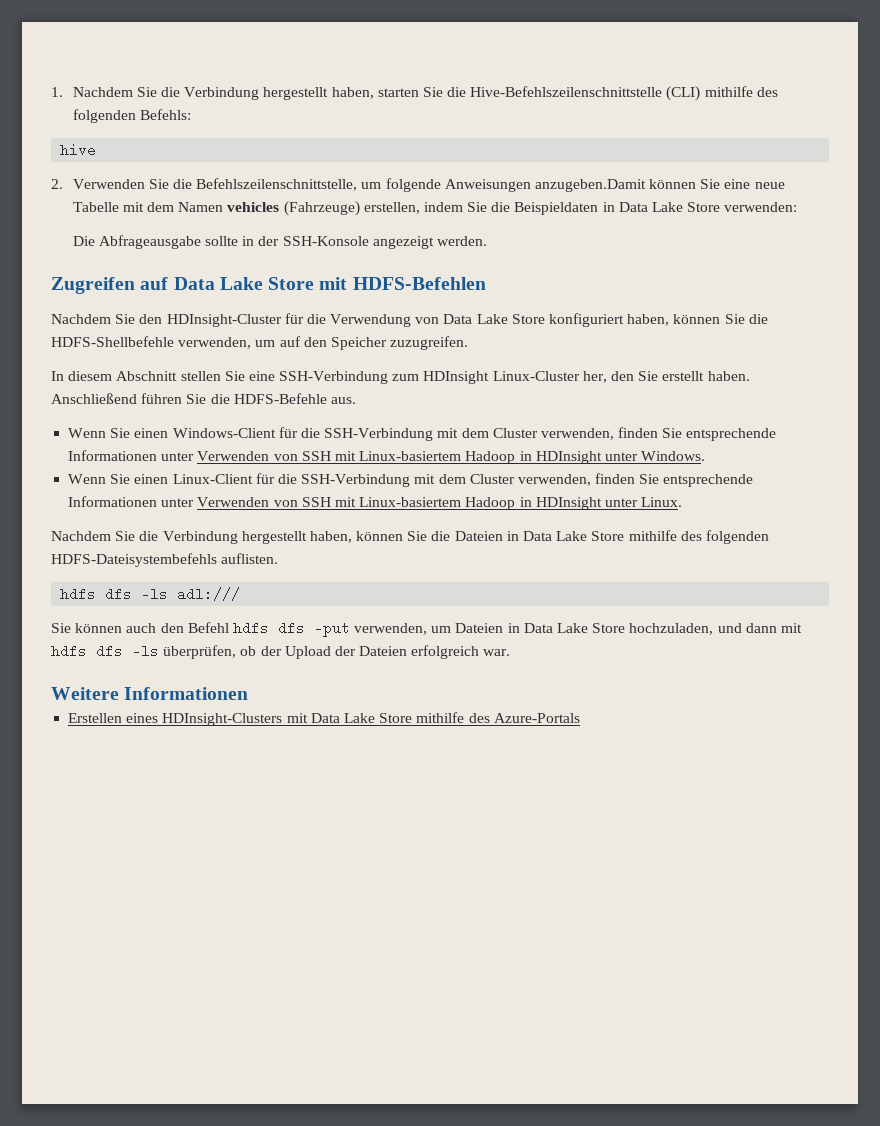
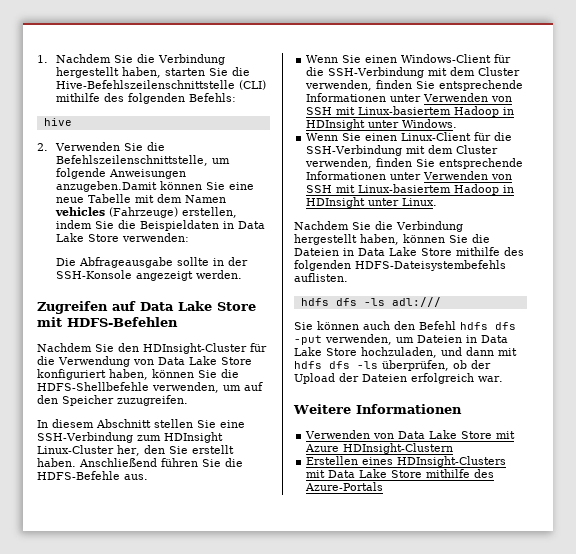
(249, 693) none -> [305,430,516,439] [305,443,454,454] // Verwenden von Data Lake Store mit Azure HDInsight-Clustern

